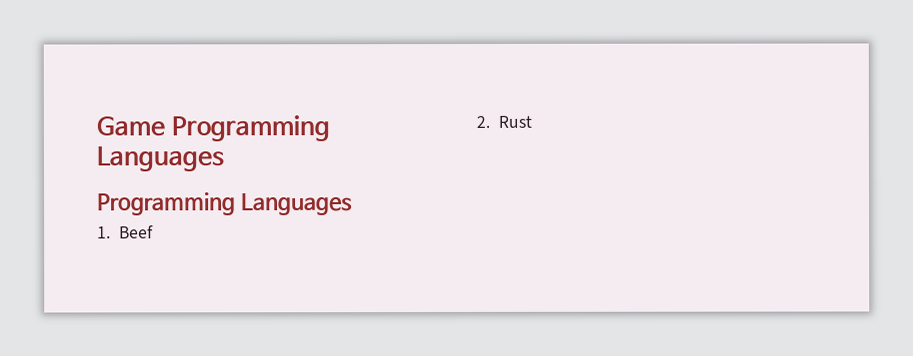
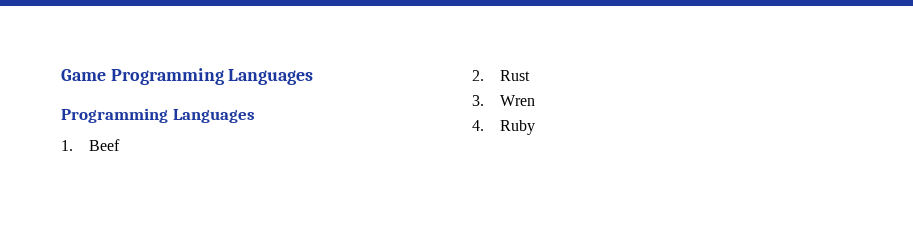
(532, 121) none -> [472,95,535,106] [472,120,535,135] // 3. Wren // 4. Ruby

